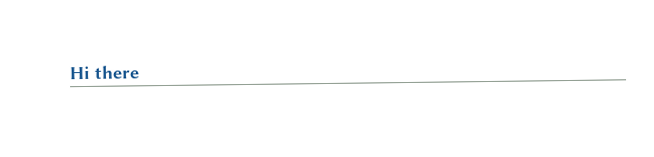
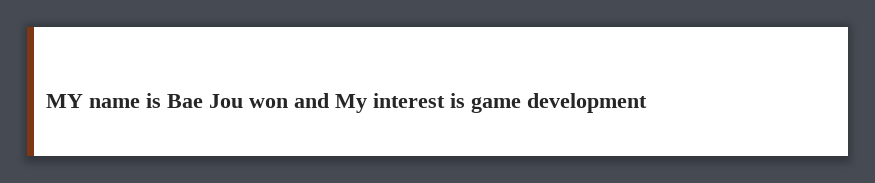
[69,65,139,80] Hi there -> [46,93,647,113] MY name is Bae Jou won and My interest is game development

